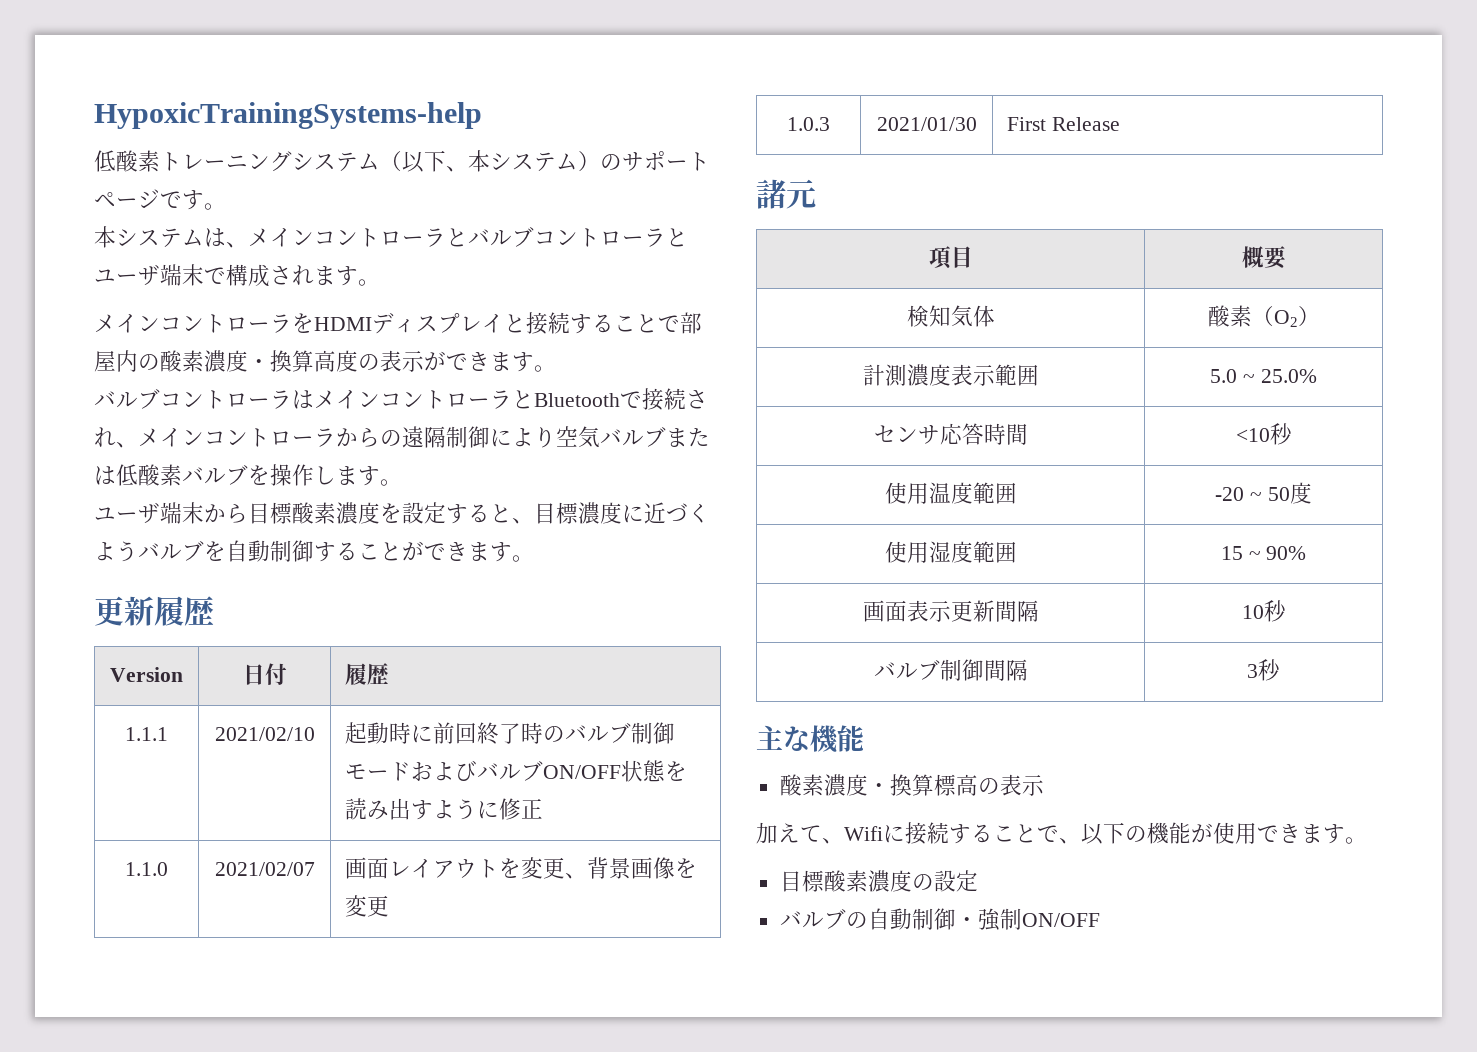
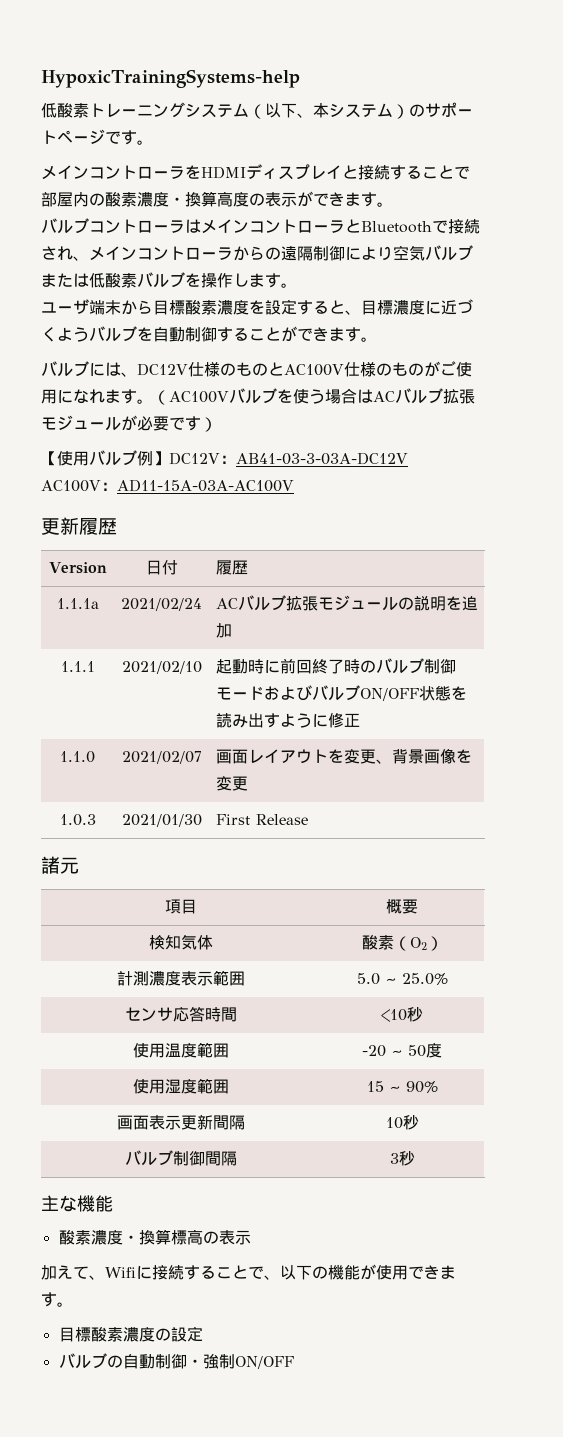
[94,226,688,248] [94,264,380,287] // 本システムは、メインコントローラとバルブコントローラとユーザ端末で構成されます。 -> (153, 142) none
(534, 558) none -> [41,361,472,377] [41,388,475,405] [41,415,217,432] [41,450,408,466] [41,479,294,492] // バルブには、DC12V仕様のものとAC100V仕様のものがご使用になれます。（AC100Vバルブを使う場合はACバルブ拡張モジュールが必要です） // 【使用バルブ例】DC12V：AB41-03-3-03A-DC12V AC100V：AD11-15A-03A-AC100V
(390, 674) none -> [56,598,99,609] [121,598,202,611] [215,595,478,611] [215,623,232,638] // 1.1.1a | 2021/02/24 | ACバルブ拡張モジュールの説明を追加

